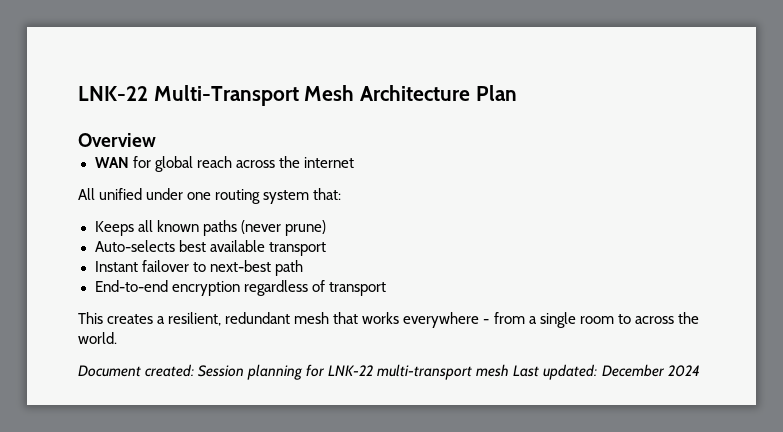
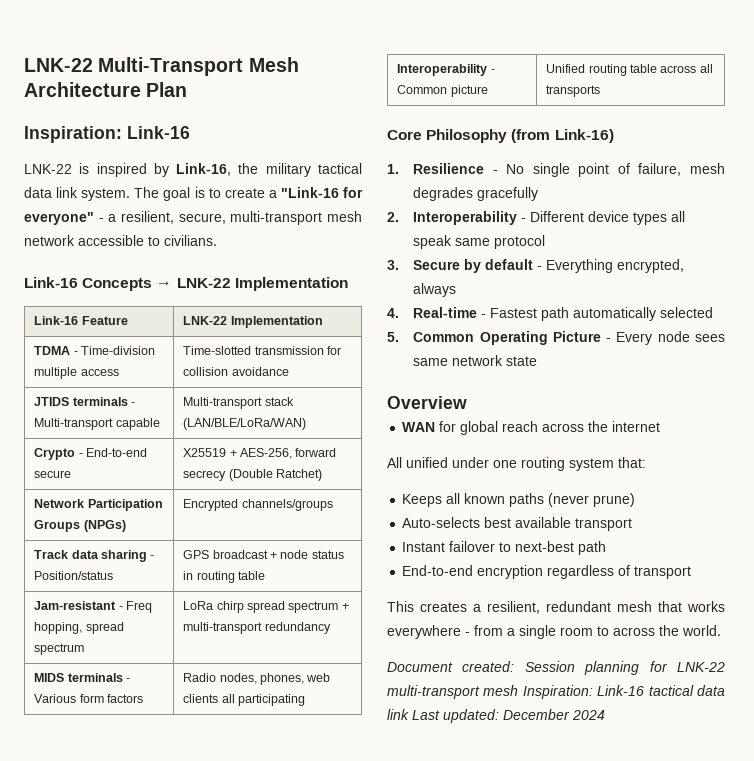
(517, 93) none -> [24,126,190,143] [24,163,362,177] [24,187,363,201] [24,211,362,225] [24,235,217,246] [24,277,348,291] [34,316,128,325] [183,316,323,328] [34,346,156,355] [34,367,119,379] [183,346,342,355] [183,367,289,376] [34,397,136,406] [34,418,160,430] [183,397,294,409] [183,418,307,430] [34,448,148,460] [34,470,72,478] [183,448,337,459] [183,469,323,481] [34,499,163,511] [34,520,126,532] [183,499,333,511] [34,550,155,562] [34,571,114,580] [183,550,344,559] [183,571,266,583] [34,601,153,613] [34,622,124,634] [34,643,85,655] [183,601,349,613] [183,622,331,634] [34,673,131,682] [34,694,144,703] [183,673,331,685] [183,694,306,706] [397,64,495,76] [397,85,488,97] [546,64,713,76] [546,85,601,97] [387,129,614,143] [387,163,725,177] [413,187,539,201] [387,211,686,225] [413,235,546,249] [387,259,685,273] [413,283,457,297] [387,307,714,321] [387,331,725,345] [413,355,538,366] // Inspiration: Link-16 // LNK-22 is inspired by Link-16, the military tactical data link system. The goal is to create a "Link-16 for everyone" - a resilient, secure, multi-transport mesh network accessible to civilians. // Link-16 Concepts → LNK-22 Implementation // Link-16 Feature | LNK-22 Implementation // TDMA - Time-division multiple access | Time-slotted transmission for collision avoidance // JTIDS terminals - Multi-transport capable | Multi-transport stack (LAN/BLE/LoRa/WAN) // Crypto - End-to-end secure | X25519 + AES-256, forward secrecy (Double Ratchet) // Network Participation Groups (NPGs) | Encrypted channels/groups // Track data sharing - Position/status | GPS broadcast + node status in routing table // Jam-resistant - Freq hopping, spread spectrum | LoRa chirp spread spectrum + multi-transport redundancy // MIDS terminals - Various form factors | Radio nodes, phones, web clients all participating // Interoperability - Common picture | Unified routing table across all transports // Core Philosophy (from Link-16) // 1. Resilience - No single point of failure, mesh degrades gracefully // 2. Interoperability - Different device types all speak same protocol // 3. Secure by default - Everything encrypted, always // 4. Real-time - Fastest path automatically selected // 5. Common Operating Picture - Every node sees same network state
(510, 370) none -> [522,685,725,699] [387,709,409,720] Inspiration: Link-16 tactical data link

